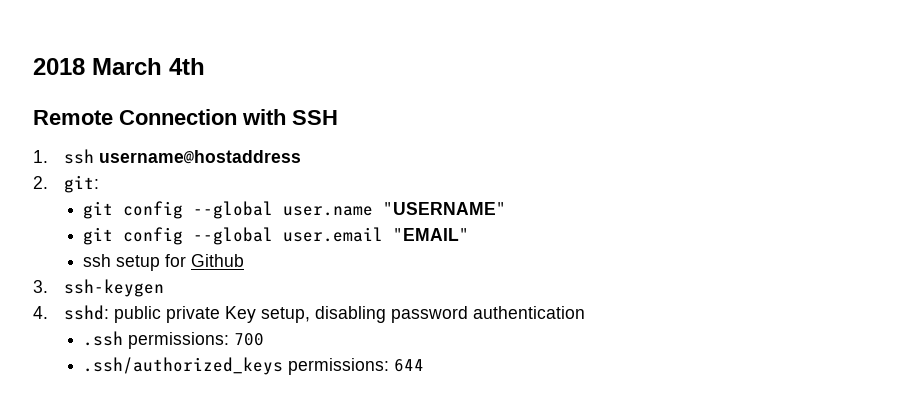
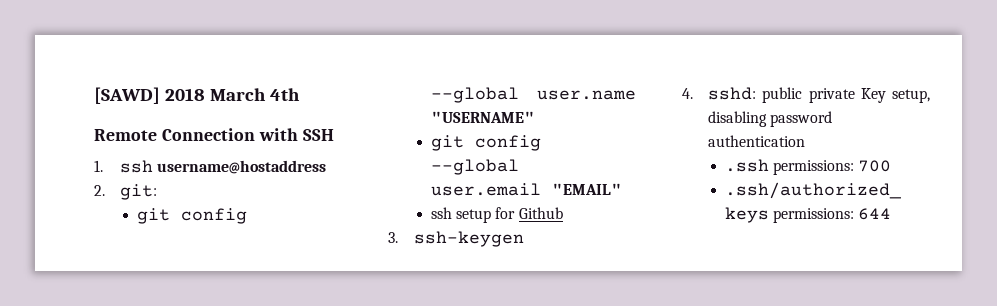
(33, 66) none -> [94,87,160,104] [SAWD]

